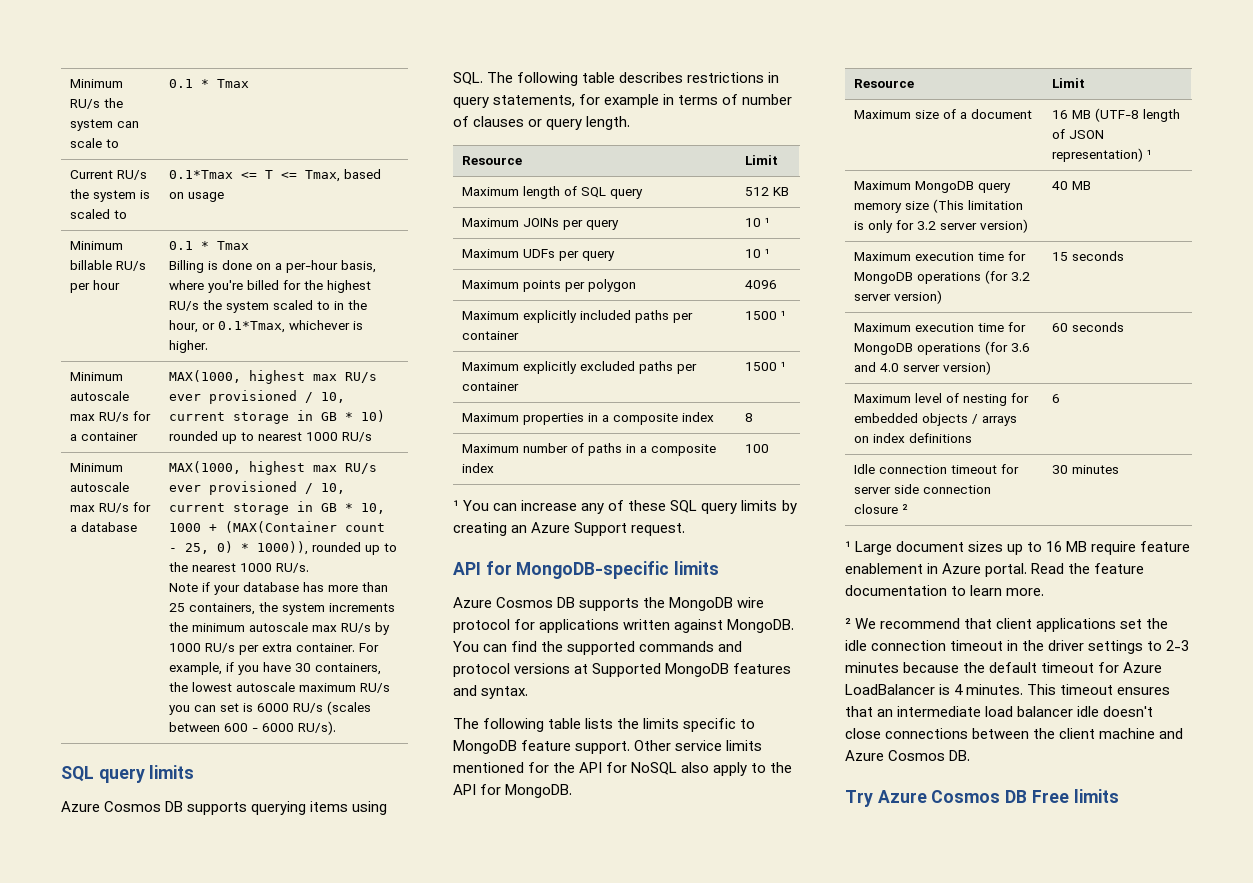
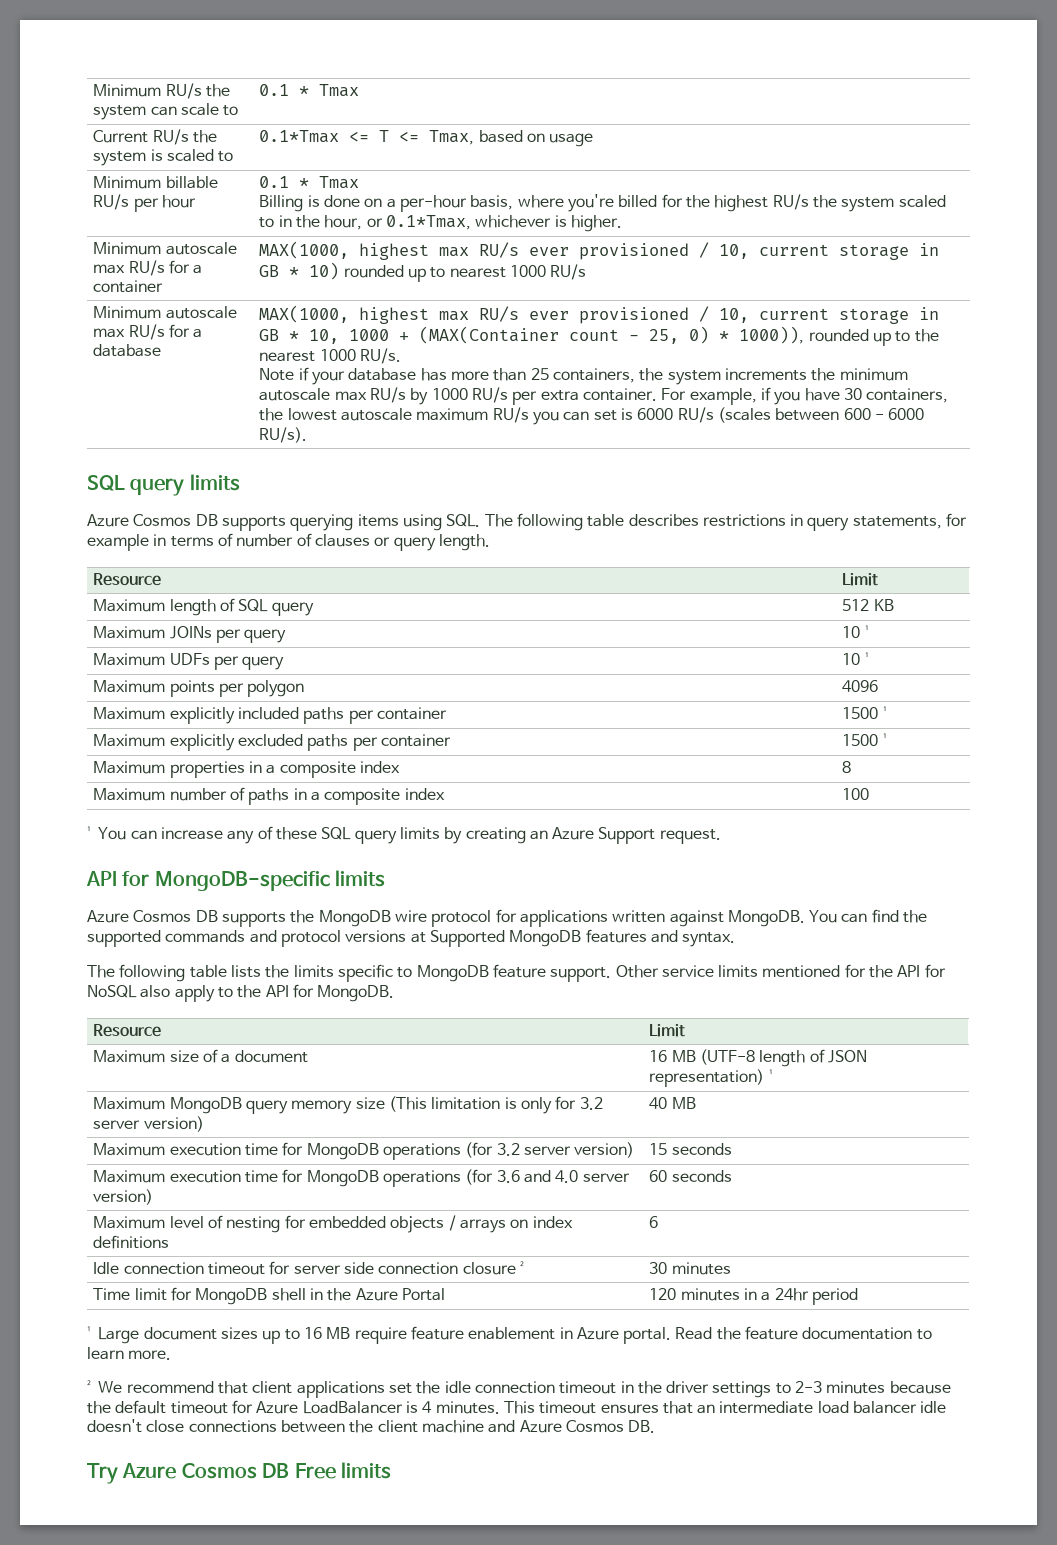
(1120, 469) none -> [93,1287,445,1305] [649,1288,859,1305] // Time limit for MongoDB shell in the Azure Portal | 120 minutes in a 24hr period

